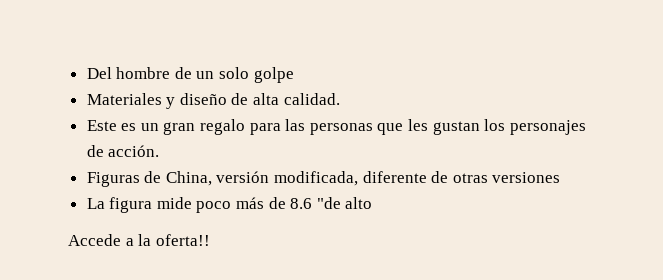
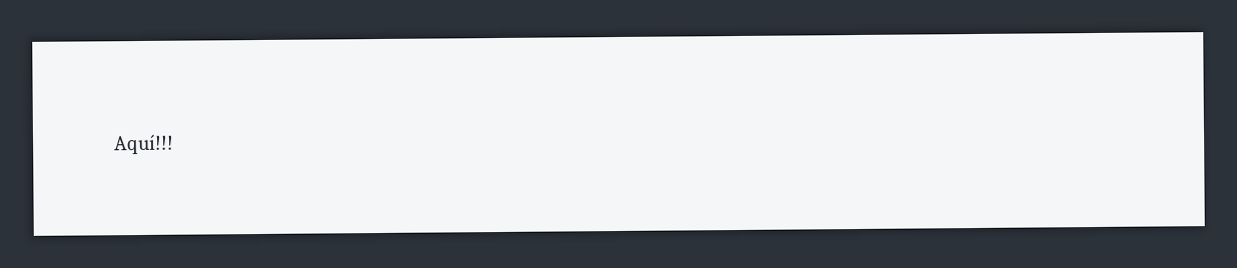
[86,67,294,83] [86,93,340,109] [86,119,586,135] [86,145,160,157] [86,171,561,187] [86,197,373,213] [68,234,210,246] Del hombre de un solo golpe // Materiales y diseño de alta calidad. // Este es un gran regalo para las personas que les gustan los personajes de acción. // Figuras de China, versión modificada, diferente de otras versiones // La figura mide poco más de 8.6 "de alto // Accede a la oferta!! -> [113,134,174,155] Aquí!!!

